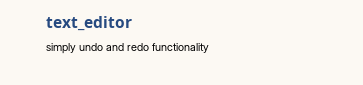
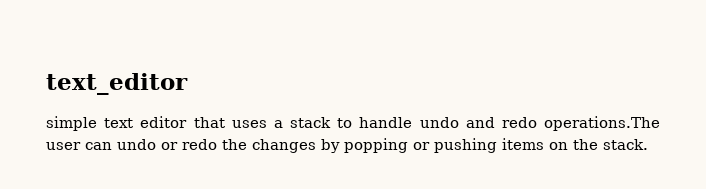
[46,43,209,54] simply undo and redo functionality -> [46,116,660,131] [46,138,648,153] simple text editor that uses a stack to handle undo and redo operations.The user can undo or redo the changes by popping or pushing items on the stack.

